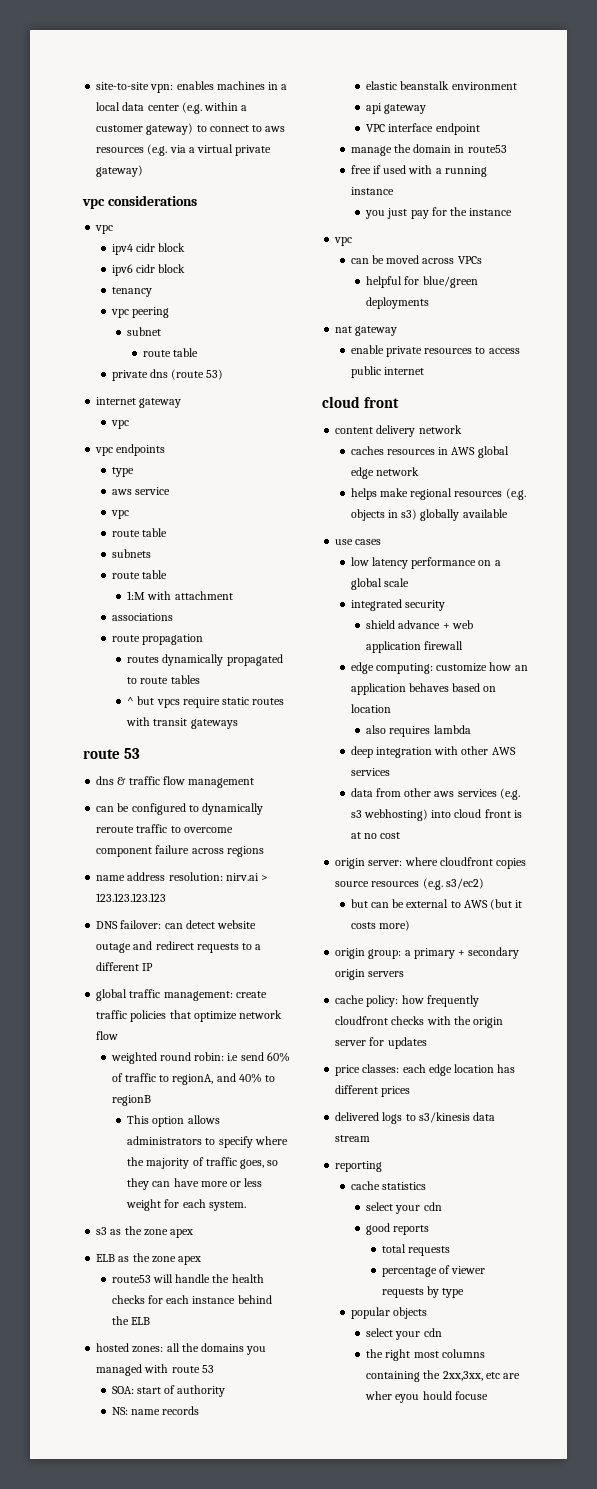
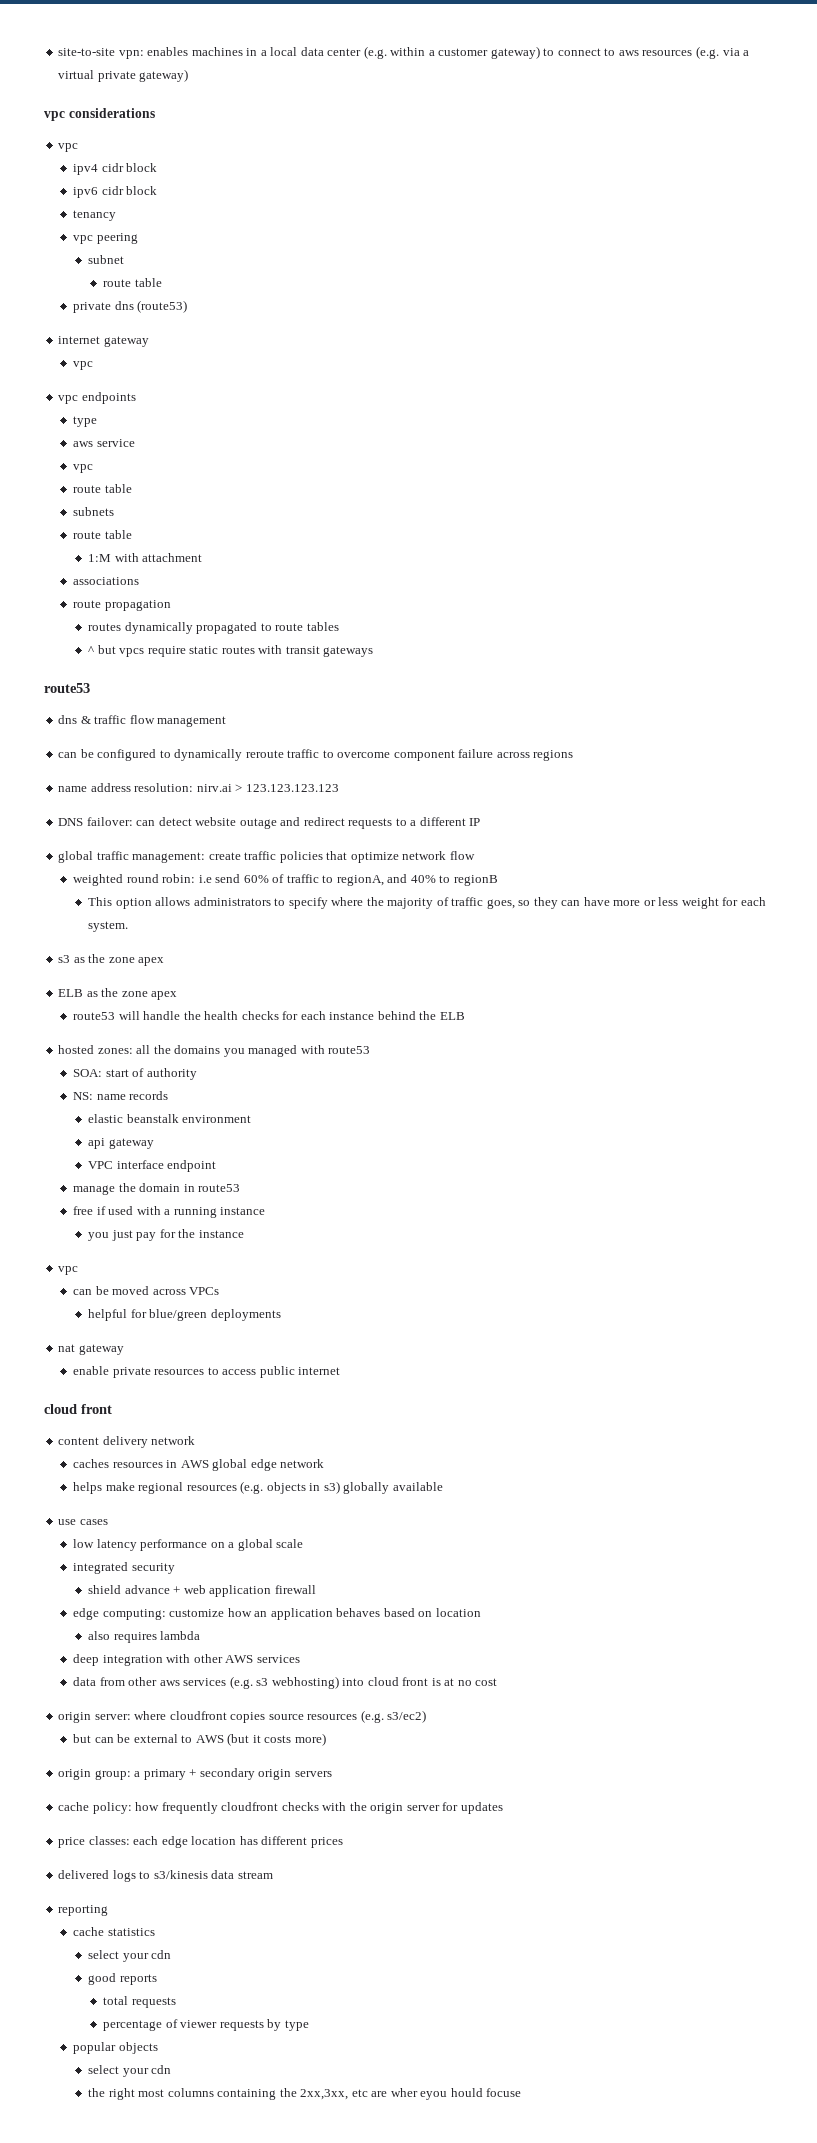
[171,369,224,380] (route 53) -> [137,300,188,313] (route53)
[83,748,141,759] route 53 -> [44,683,90,693] route53
[171,1365,214,1373] route 53 -> [328,1046,371,1054] route53

